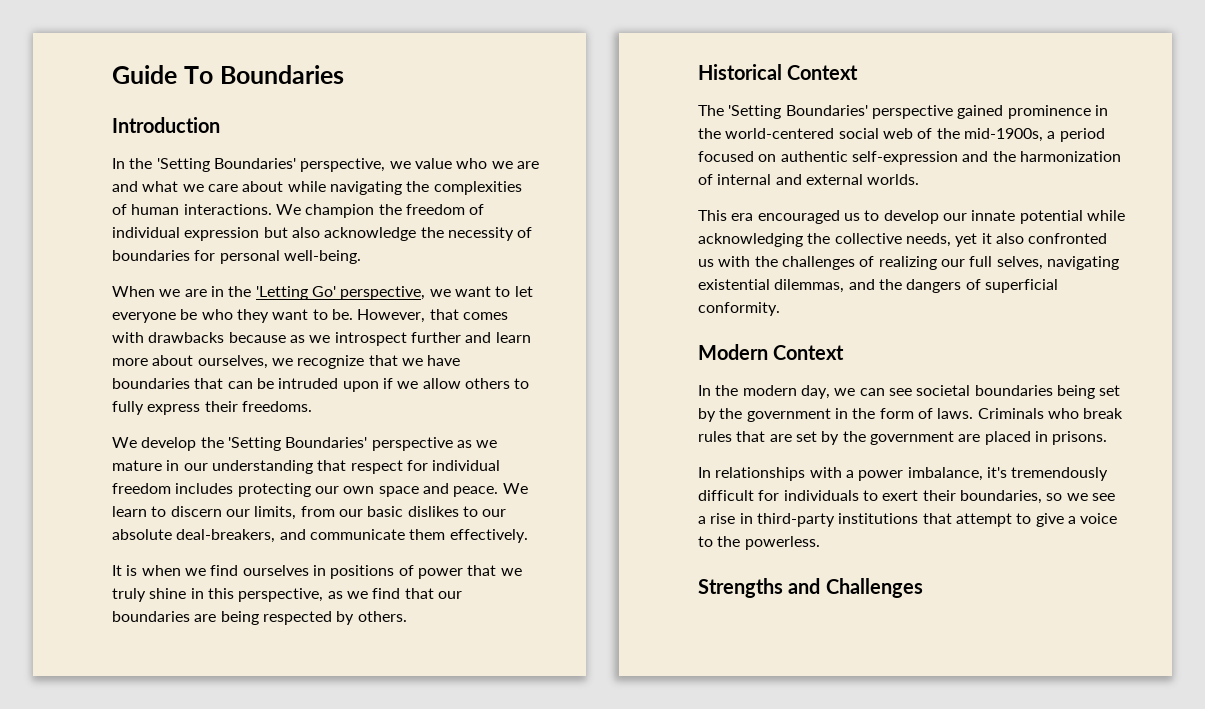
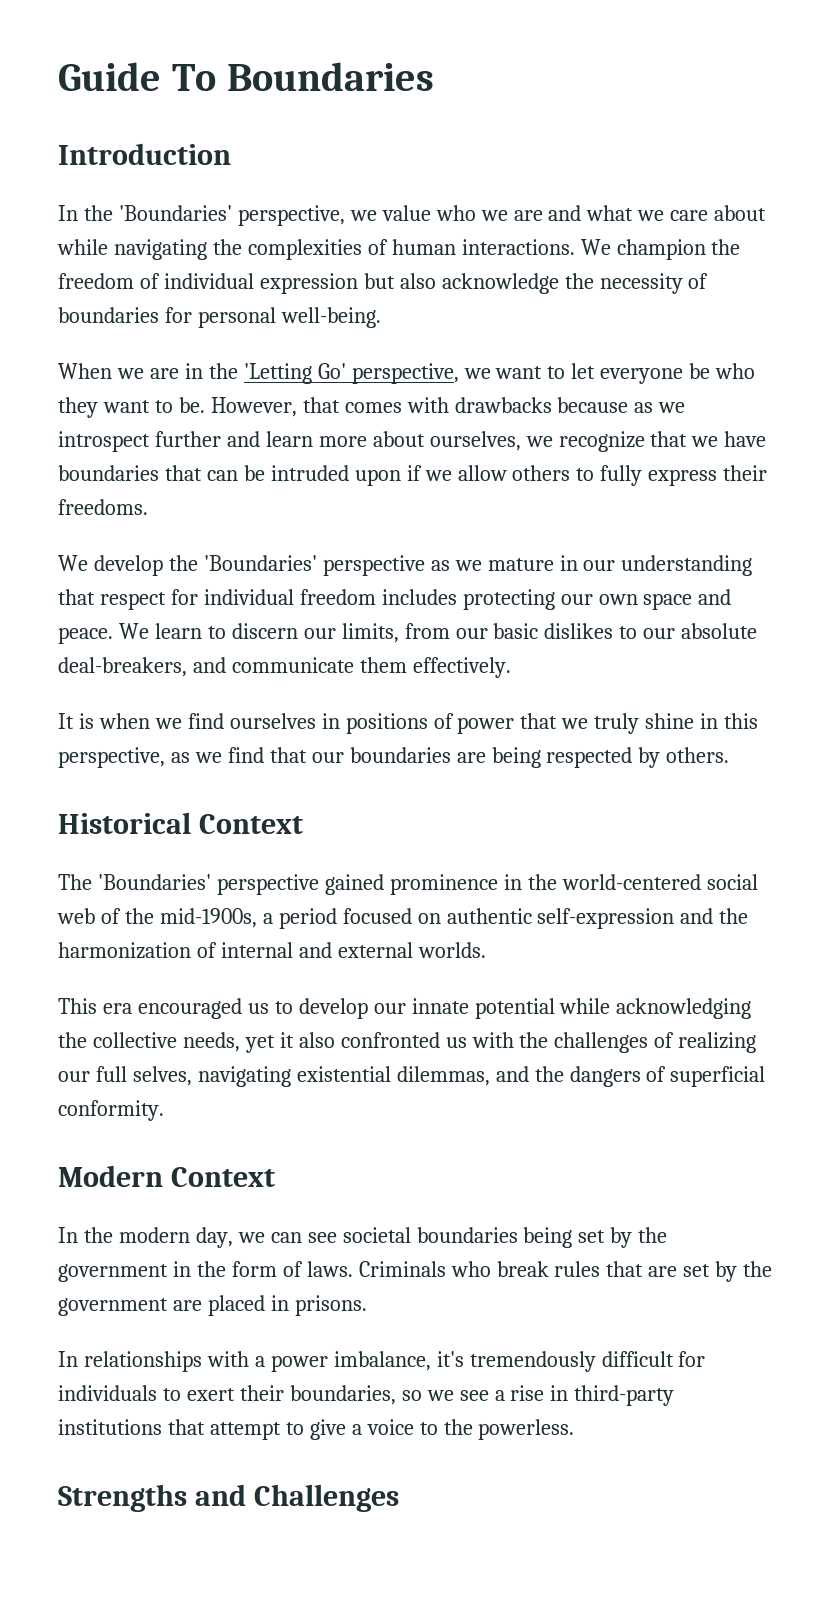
[156,158,296,172] 'Setting Boundaries' -> [118,205,232,221] 'Boundaries'
[227,437,368,451] 'Setting Boundaries' -> [203,555,317,571] 'Boundaries'
[728,105,868,119] 'Setting Boundaries' -> [97,874,211,890] 'Boundaries'

